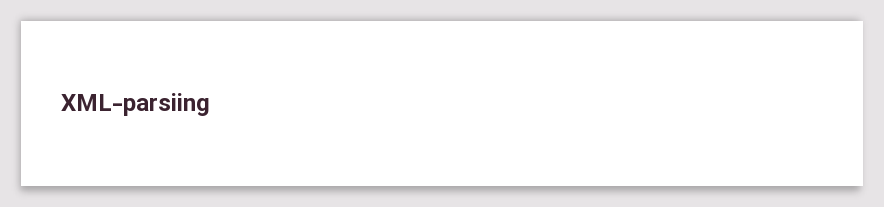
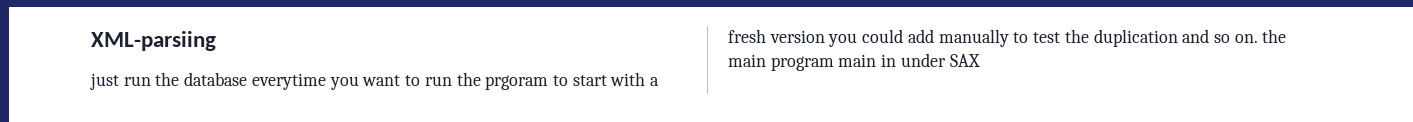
(210, 104) none -> [90,72,660,90] [728,29,1287,47] [728,53,980,71] // just run the database everytime you want to run the prgoram to start with a fresh version you could add manually to test the duplication and so on. the main program main in under SAX

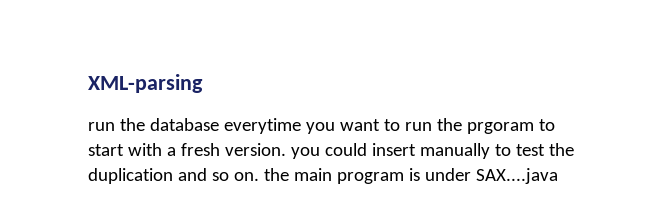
[91,31,216,51] [90,73,119,90] XML-parsiing // just -> [88,74,203,93] XML-parsing //
[769,30,825,43] version -> [224,143,286,156] version.
[907,29,934,43] add -> [371,143,416,156] insert
[838,53,980,67] main in under SAX -> [408,168,558,184] is under SAX....java

